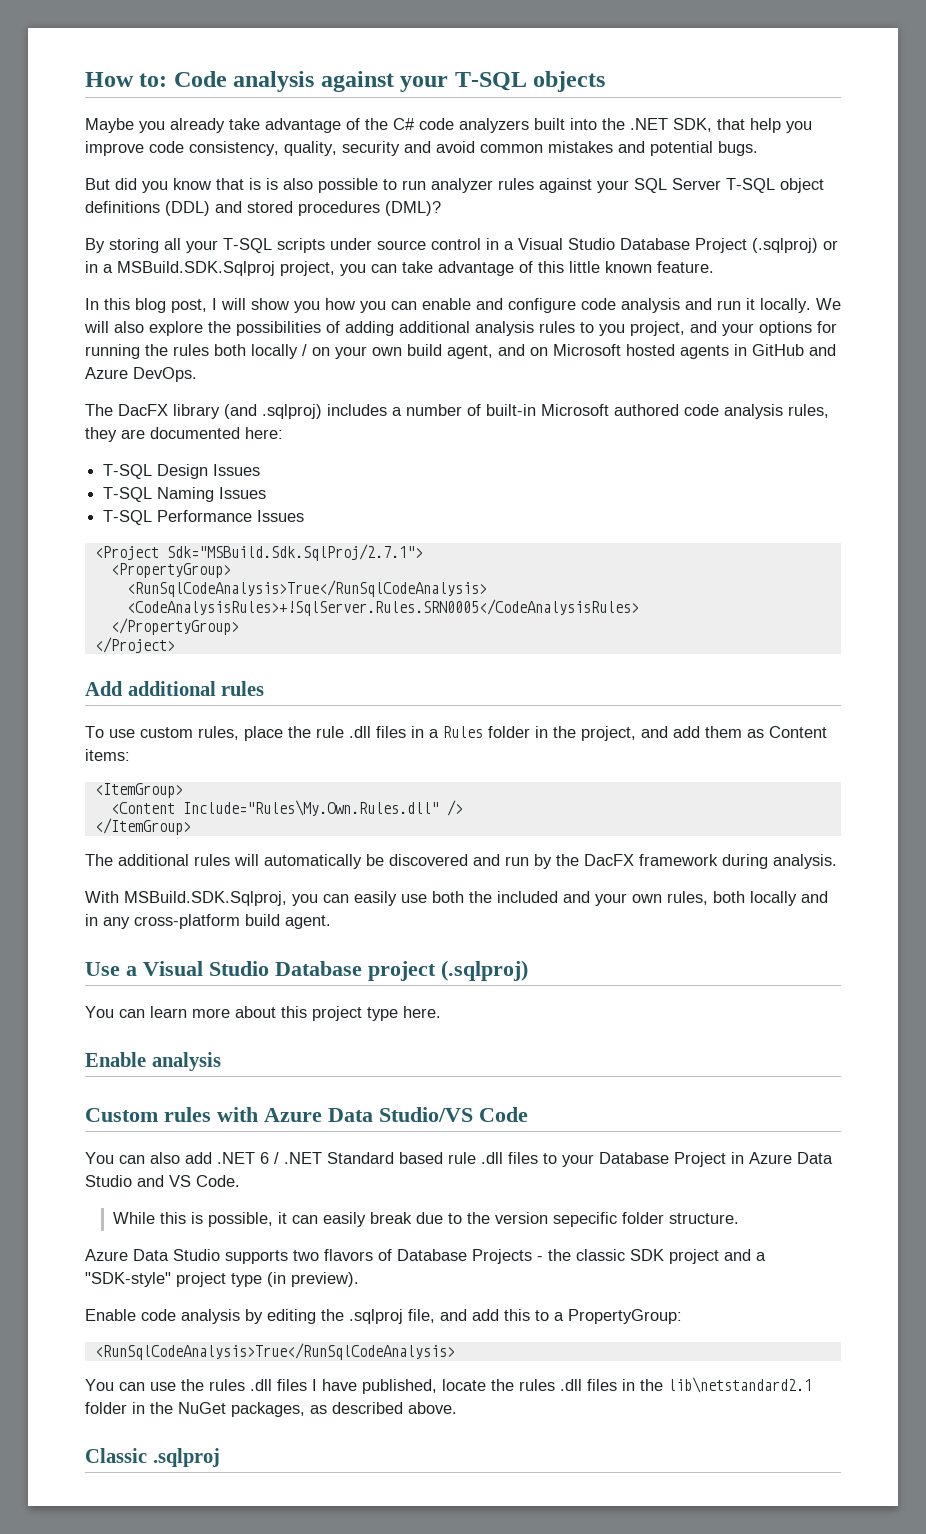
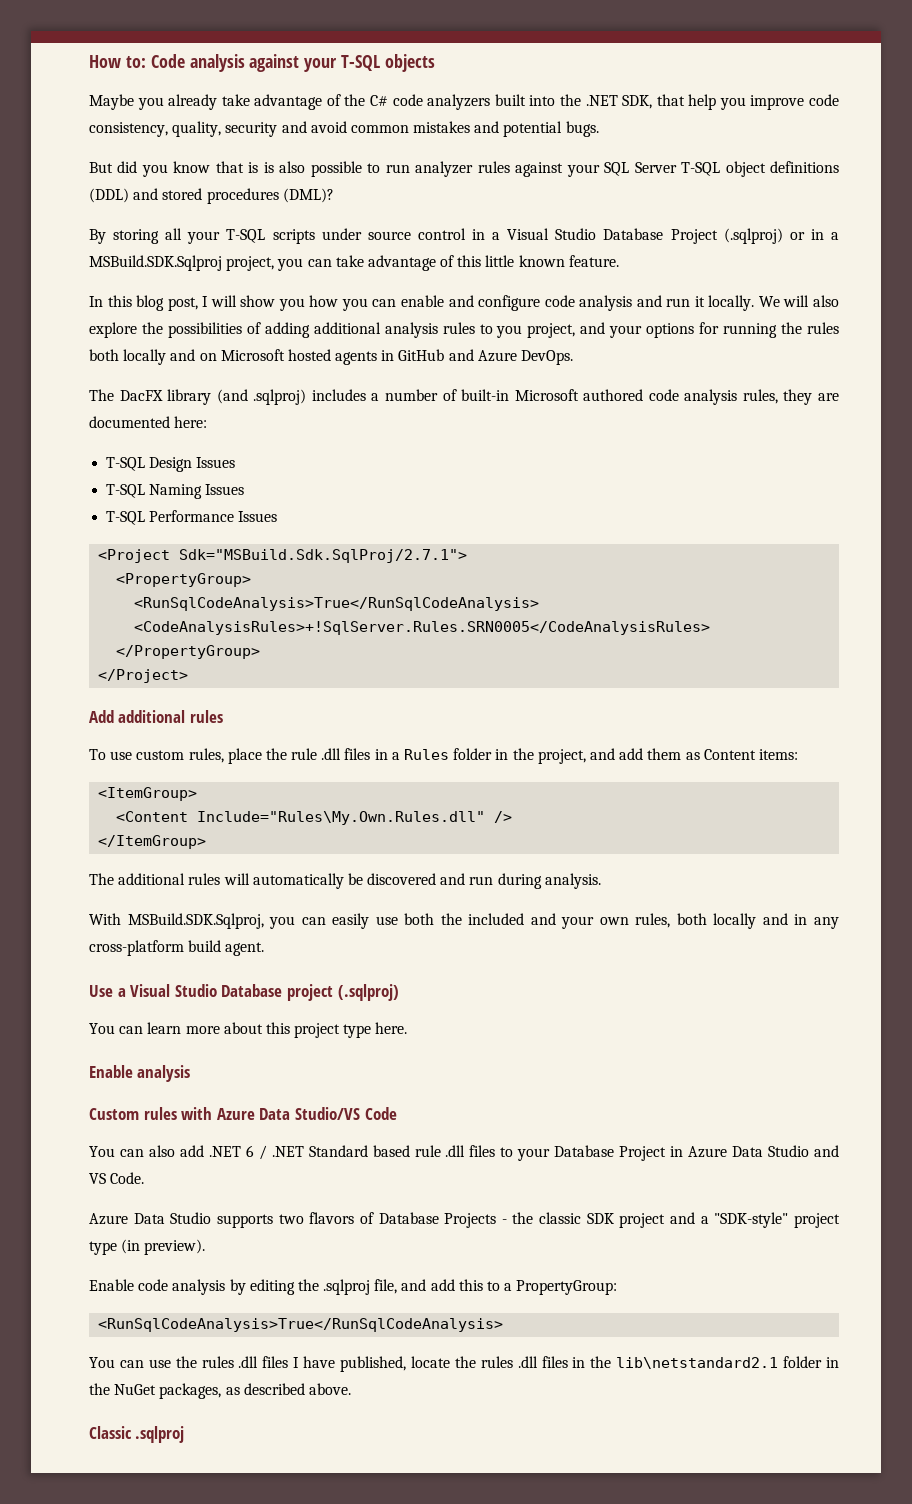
[302,344,493,359] / on your own build agent, -> (167, 357) none
[534,854,718,869] by the DacFX framework -> (494, 880) none
[112,1212,739,1227] // While this is possible, it can easily break due to the version sepecific folder structure. -> (145, 1178) none

